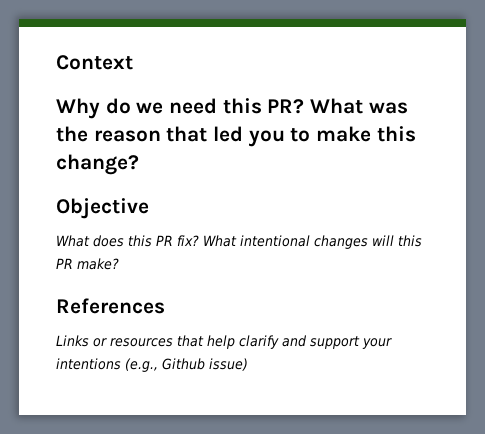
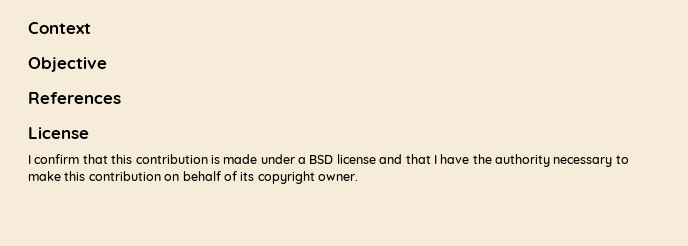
[56,98,408,119] [56,126,416,147] [56,154,139,175] [56,198,149,219] [56,235,422,249] [56,258,119,270] [56,298,165,314] [56,335,392,349] [56,358,248,372] Why do we need this PR? What was the reason that led you to make this change? // Objective // What does this PR fix? What intentional changes will this PR make? // References // Links or resources that help clarify and support your intentions (e.g., Github issue) -> [28,57,107,72] [28,92,121,104] [28,127,89,139] [28,154,629,167] [28,171,358,184] Objective // References // License // I confirm that this contribution is made under a BSD license and that I have the authority necessary to make this contribution on behalf of its copyright owner.

